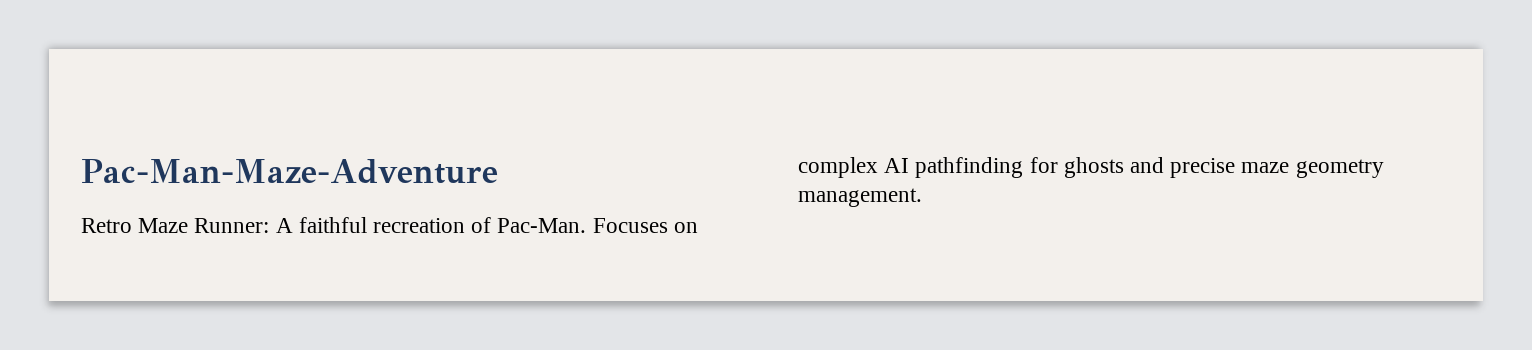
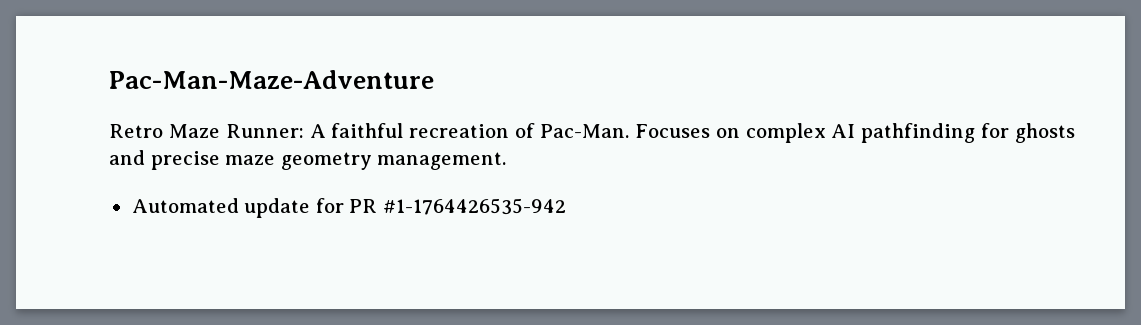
(922, 197) none -> [131,198,566,218] // Automated update for PR #1-1764426535-942

